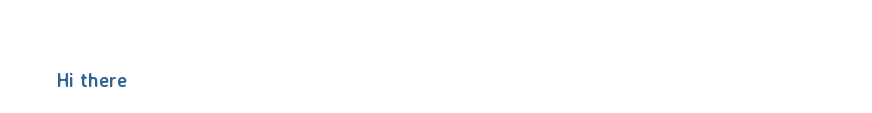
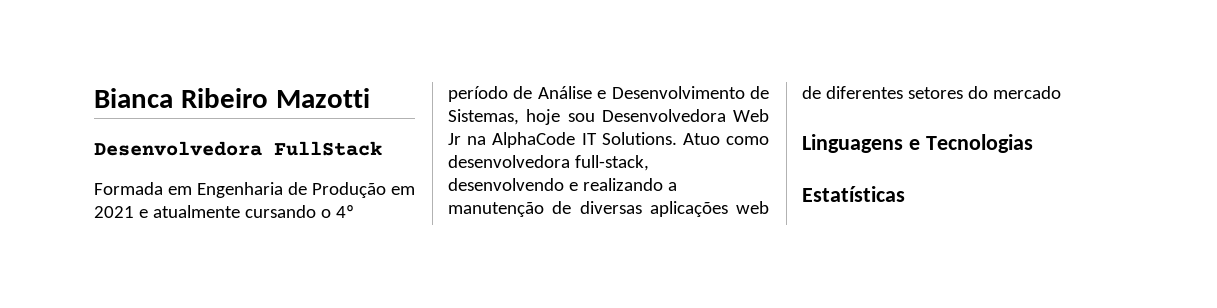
[57,73,127,87] Hi there -> [94,88,370,108] [94,141,382,156] [94,182,415,198] [94,205,354,218] [448,86,769,102] [448,109,769,125] [448,132,769,148] [448,155,649,171] [448,178,677,191] [448,201,769,217] [802,86,1061,99] [802,134,1033,153] [802,186,905,202] Bianca Ribeiro Mazotti // Desenvolvedora FullStack // Formada em Engenharia de Produção em 2021 e atualmente cursando o 4º período de Análise e Desenvolvimento de Sistemas, hoje sou Desenvolvedora Web Jr na AlphaCode IT Solutions. Atuo como desenvolvedora full-stack, desenvolvendo e realizando a manutenção de diversas aplicações web de diferentes setores do mercado // Linguagens e Tecnologias // Estatísticas

